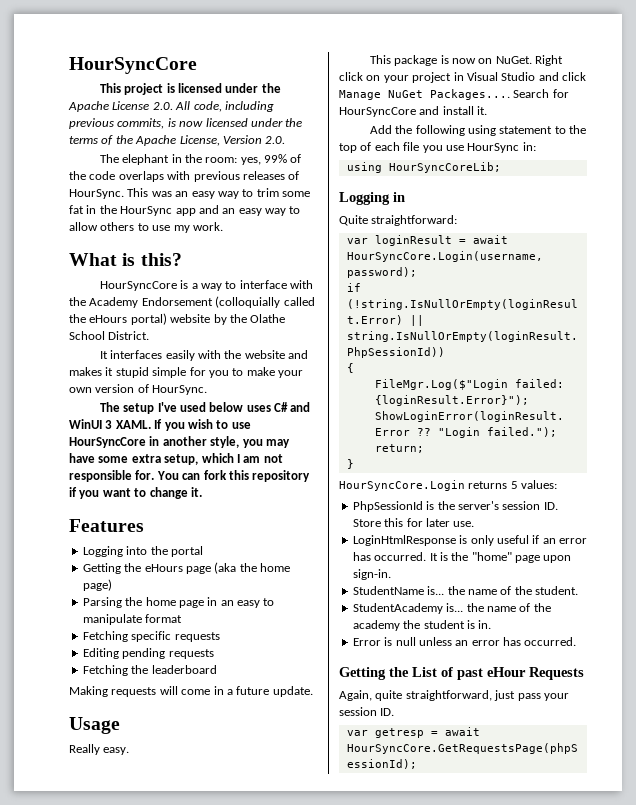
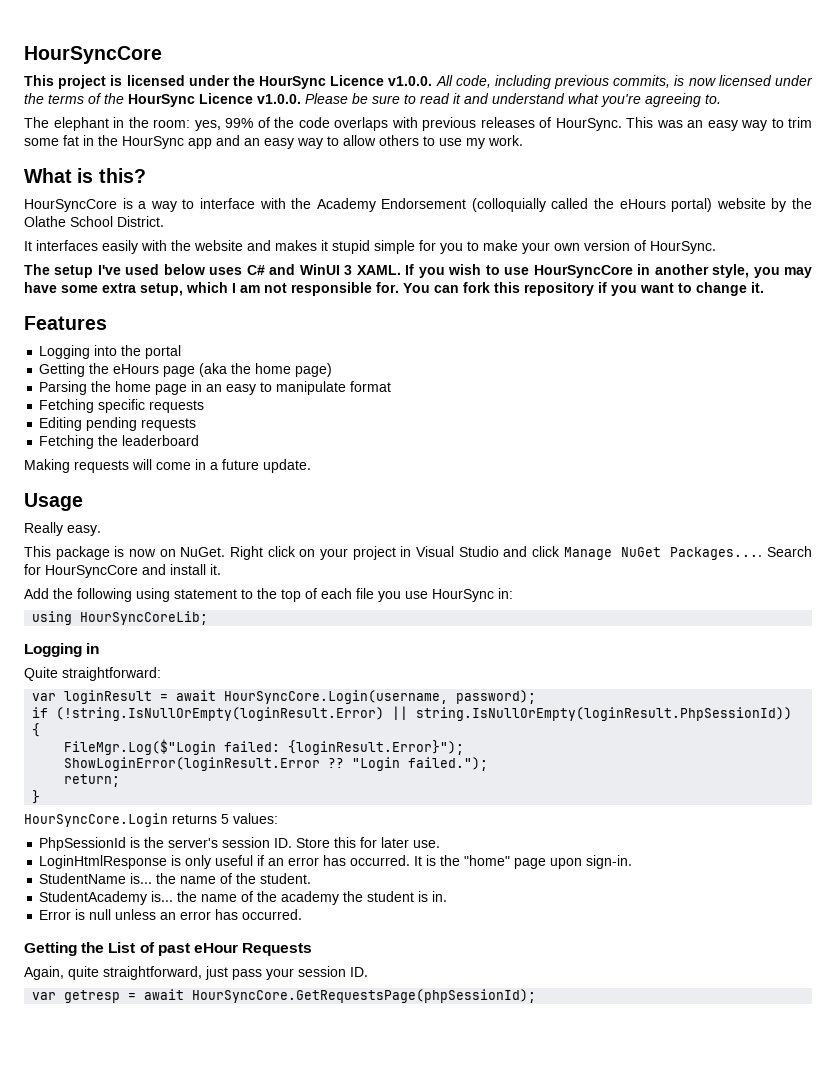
[68,101,173,112] Apache License 2.0. -> [259,75,433,89] HourSync Licence v1.0.0.
[135,135,286,146] Apache License, Version 2.0. -> [128,93,721,107] HourSync Licence v1.0.0. Please be sure to read it and understand what you're agreeing to.

